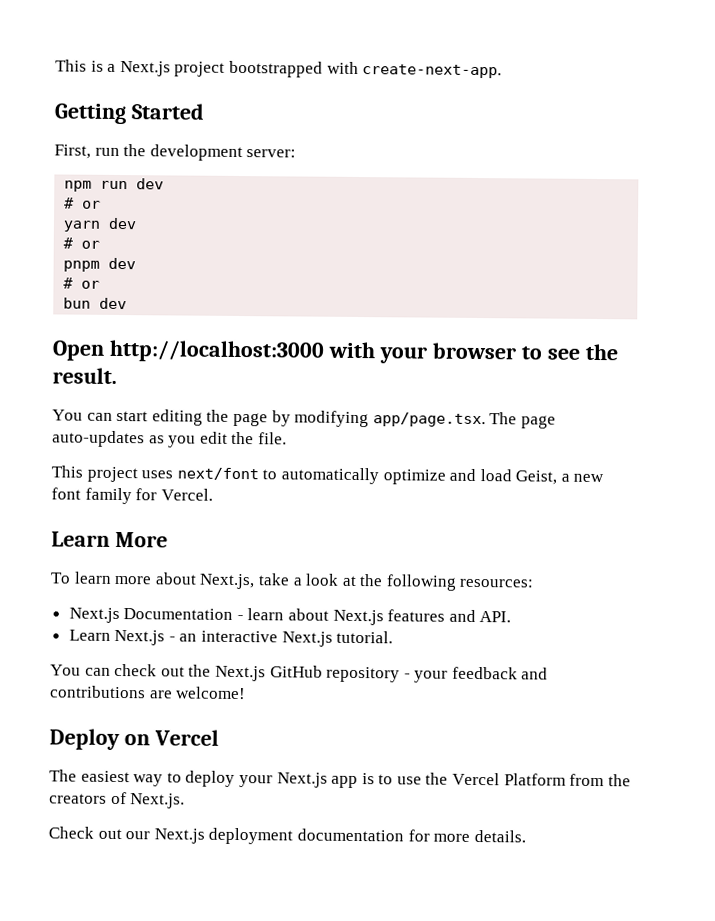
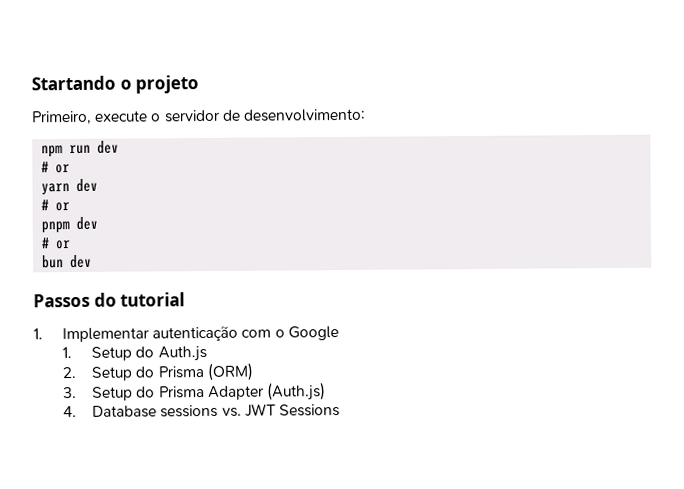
[55,59,503,79] [54,103,204,125] [54,144,297,162] This is a Next.js project bootstrapped with create-next-app. // Getting Started // First, run the development server: -> [31,75,200,94] [31,108,366,125] Startando o projeto // Primeiro, execute o servidor de desenvolvimento:
[52,339,618,364] [52,367,117,384] [52,409,556,429] [52,430,287,448] [51,465,605,485] [51,487,213,505] [51,531,168,548] [50,571,535,591] [68,607,512,626] [68,629,394,647] [50,663,549,683] [50,685,247,700] [49,728,219,751] [49,769,631,789] [49,791,186,809] [48,826,526,845] Open http://localhost:3000 with your browser to see the result. // You can start editing the page by modifying app/page.tsx. The page auto-updates as you edit the file. // This project uses next/font to automatically optimize and load Geist, a new font family for Vercel. // Learn More // To learn more about Next.js, take a look at the following resources: // Next.js Documentation - learn about Next.js features and API. // Learn Next.js - an interactive Next.js tutorial. // You can check out the Next.js GitHub repository - your feedback and contributions are welcome! // Deploy on Vercel // The easiest way to deploy your Next.js app is to use the Vercel Platform from the creators of Next.js. // Check out our Next.js deployment documentation for more details. -> [33,292,186,308] [33,325,339,343] [62,346,207,362] [62,362,254,382] [63,382,326,401] [63,403,340,418] Passos do tutorial // 1. Implementar autenticação com o Google // 1. Setup do Auth.js // 2. Setup do Prisma (ORM) // 3. Setup do Prisma Adapter (Auth.js) // 4. Database sessions vs. JWT Sessions

